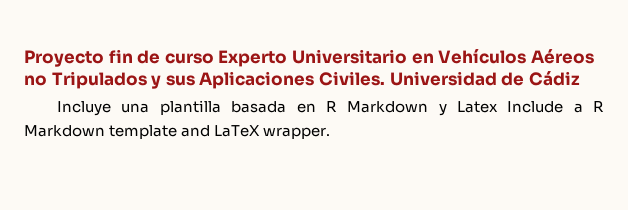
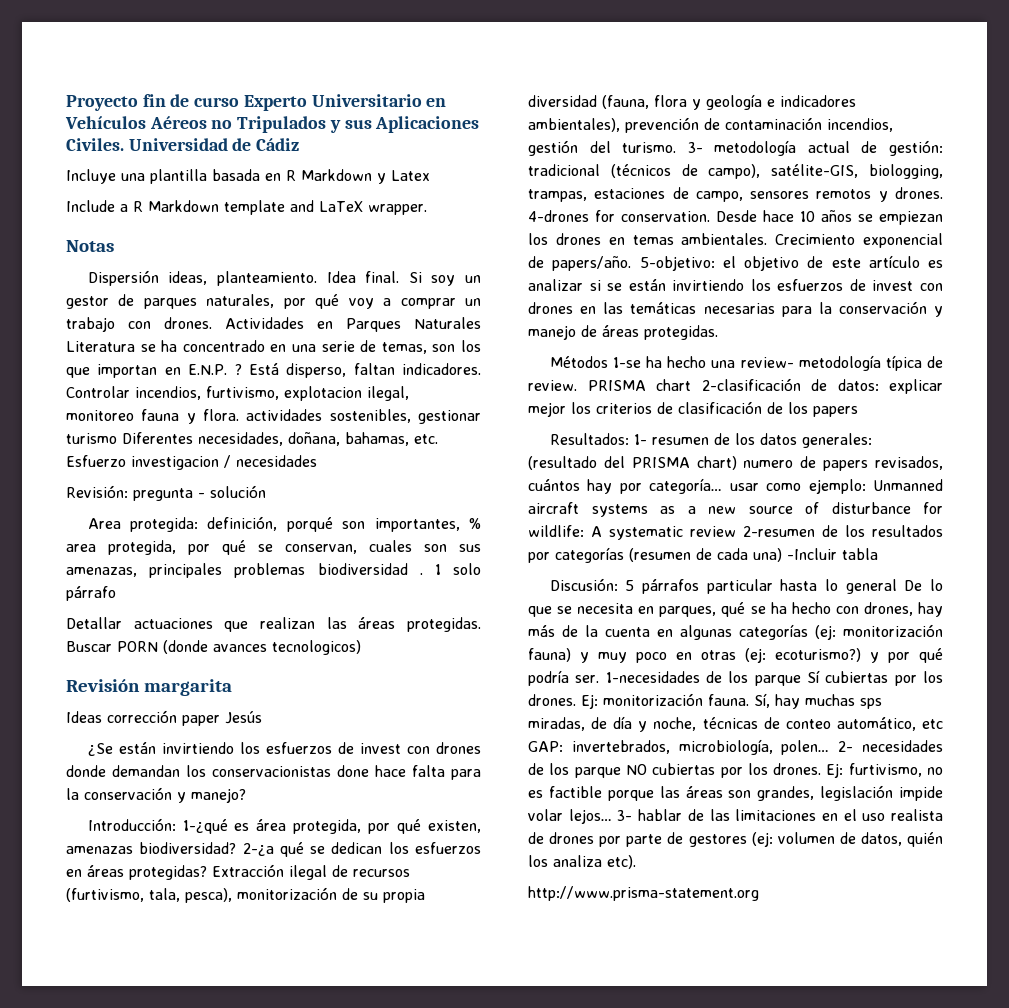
(498, 107) none -> (430, 175) //
(331, 133) none -> [66,240,114,252] [87,270,482,286] [66,294,482,309] [66,317,481,332] [66,340,482,354] [66,363,481,378] [66,386,409,401] [66,409,481,424] [66,432,438,446] [66,455,317,470] [66,485,266,501] [87,516,481,532] [66,540,481,555] [66,563,482,578] [66,586,116,601] [66,617,482,632] [66,640,361,655] [66,679,232,696] [66,710,262,726] [87,742,482,756] [66,765,481,780] [66,787,246,803] [87,818,482,834] [66,842,481,857] [66,864,410,880] [66,887,425,903] [528,94,856,110] [528,117,893,133] [528,140,943,156] [528,164,943,179] [528,187,943,202] [528,210,943,225] [528,233,943,248] [528,255,943,271] [528,279,943,291] [528,301,943,317] [528,325,718,340] [549,355,944,371] [528,378,943,394] [528,401,858,417] [549,433,872,448] [528,456,943,471] [528,478,943,494] [528,502,943,517] [528,525,943,540] [528,547,878,563] [549,578,944,594] [528,602,943,617] [528,624,943,640] [528,648,943,663] [528,670,943,686] [528,693,882,709] [528,716,943,732] [528,739,943,755] [528,763,943,778] [528,785,943,801] [528,809,943,824] [528,832,943,847] [528,855,636,869] [528,886,759,901] // Notas // Dispersión ideas, planteamiento. Idea final. Si soy un gestor de parques naturales, por qué voy a comprar un trabajo con drones. Actividades en Parques Naturales Literatura se ha concentrado en una serie de temas, son los que importan en E.N.P. ? Está disperso, faltan indicadores. Controlar incendios, furtivismo, explotacion ilegal, monitoreo fauna y flora. actividades sostenibles, gestionar turismo Diferentes necesidades, doñana, bahamas, etc. Esfuerzo investigacion / necesidades // Revisión: pregunta - solución // Area protegida: definición, porqué son importantes, % area protegida, por qué se conservan, cuales son sus amenazas, principales problemas biodiversidad . 1 solo párrafo // Detallar actuaciones que realizan las áreas protegidas. Buscar PORN (donde avances tecnologicos) // Revisión margarita // Ideas corrección paper Jesús // ¿Se están invirtiendo los esfuerzos de invest con drones donde demandan los conservacionistas done hace falta para la conservación y manejo? // Introducción: 1-¿qué es área protegida, por qué existen, amenazas biodiversidad? 2-¿a qué se dedican los esfuerzos en áreas protegidas? Extracción ilegal de recursos (furtivismo, tala, pesca), monitorización de su propia diversidad (fauna, flora y geología e indicadores ambientales), prevención de contaminación incendios, gestión del turismo. 3- metodología actual de gestión: tradicional (técnicos de campo), satélite-GIS, biologging, trampas, estaciones de campo, sensores remotos y drones. 4-drones for conservation. Desde hace 10 años se empiezan los drones en temas ambientales. Crecimiento exponencial de papers/año. 5-objetivo: el objetivo de este artículo es analizar si se están invirtiendo los esfuerzos de invest con drones en las temáticas necesarias para la conservación y manejo de áreas protegidas. // Métodos 1-se ha hecho una review- metodología típica de review. PRISMA chart 2-clasificación de datos: explicar mejor los criterios de clasificación de los papers // Resultados: 1- resumen de los datos generales: (resultado del PRISMA chart) numero de papers revisados, cuántos hay por categoría… usar como ejemplo: Unmanned aircraft systems as a new source of disturbance for wildlife: A systematic review 2-resumen de los resultados por categorías (resumen de cada una) -Incluir tabla // Discusión: 5 párrafos particular hasta lo general De lo que se necesita en parques, qué se ha hecho con drones, hay más de la cuenta en algunas categorías (ej: monitorización fauna) y muy poco en otras (ej: ecoturismo?) y por qué podría ser. 1-necesidades de los parque Sí cubiertas por los drones. Ej: monitorización fauna. Sí, hay muchas sps miradas, de día y noche, técnicas de conteo automático, etc GAP: invertebrados, microbiología, polen… 2- necesidades de los parque NO cubiertas por los drones. Ej: furtivismo, no es factible porque las áreas son grandes, legislación impide volar lejos… 3- hablar de las limitaciones en el uso realista de drones por parte de gestores (ej: volumen de datos, quién los analiza etc). // http://www.prisma-statement.org

